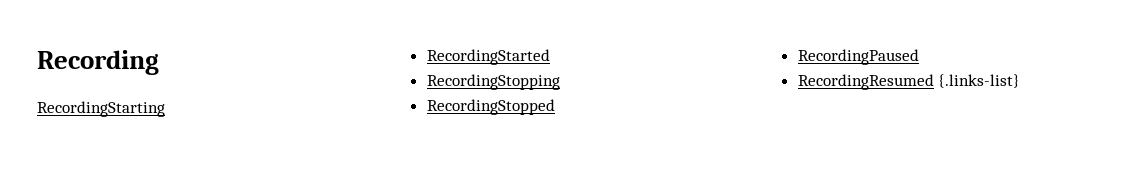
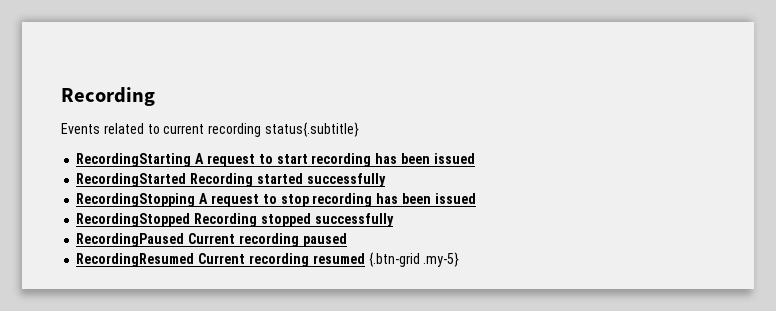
[37,101,165,117] [426,49,550,65] [426,74,560,90] [426,99,555,115] [797,49,919,65] [797,74,1021,90] RecordingStarting // RecordingStarted // RecordingStopping // RecordingStopped // RecordingPaused // RecordingResumed {.links-list} -> [61,122,359,137] [76,153,475,167] [76,173,386,187] [76,193,476,207] [76,213,394,227] [76,233,347,247] [76,252,460,267] Events related to current recording status{.subtitle} // RecordingStarting A request to start recording has been issued // RecordingStarted Recording started successfully // RecordingStopping A request to stop recording has been issued // RecordingStopped Recording stopped successfully // RecordingPaused Current recording paused // RecordingResumed Current recording resumed {.btn-grid .my-5}

